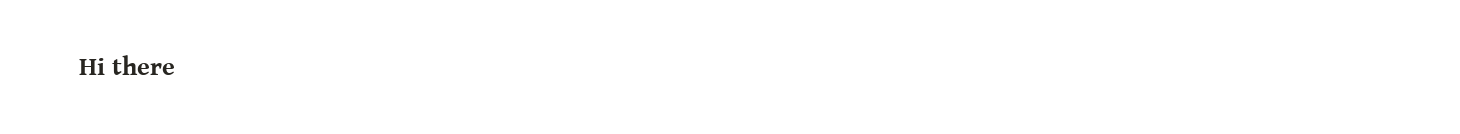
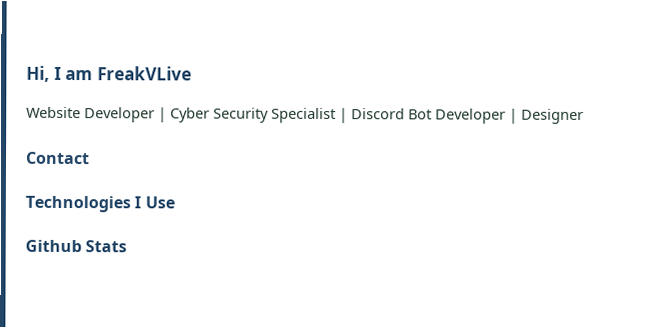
[79,55,176,75] Hi there -> [26,65,192,82] [26,106,584,124] [26,151,90,165] [25,195,175,213] [25,239,128,253] Hi, I am FreakVLive // Website Developer | Cyber Security Specialist | Discord Bot Developer | Designer // Contact // Technologies I Use // Github Stats

